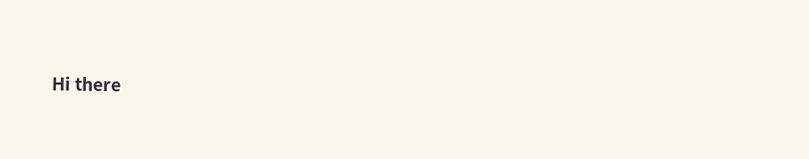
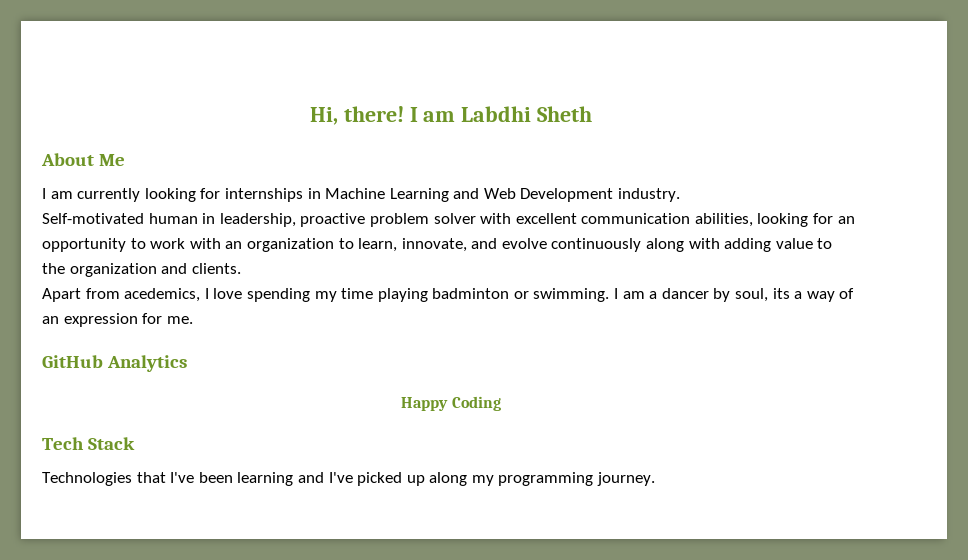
[51,76,121,92] Hi there -> [309,106,593,125] [41,153,126,166] [42,188,681,202] [42,213,855,227] [42,238,833,252] [42,263,241,277] [42,288,855,302] [42,313,193,327] [42,355,188,372] [401,396,501,411] [42,437,136,450] [42,472,656,486] Hi, there! I am Labdhi Sheth // About Me // I am currently looking for internships in Machine Learning and Web Development industry. // Self-motivated human in leadership, proactive problem solver with excellent communication abilities, looking for an opportunity to work with an organization to learn, innovate, and evolve continuously along with adding value to the organization and clients. // Apart from acedemics, I love spending my time playing badminton or swimming. I am a dancer by soul, its a way of an expression for me. // GitHub Analytics // Happy Coding // Tech Stack // Technologies that I've been learning and I've picked up along my programming journey.

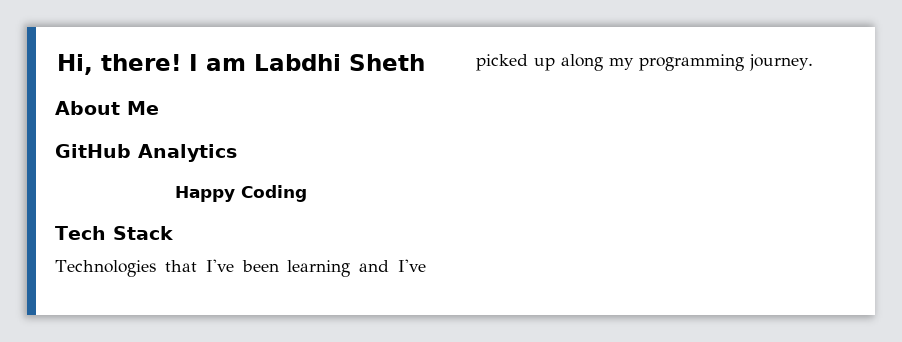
[42,188,681,202] [42,213,855,227] [42,238,833,252] [42,263,241,277] [42,288,855,302] [42,313,193,327] // I am currently looking for internships in Machine Learning and Web Development industry. // Self-motivated human in leadership, proactive problem solver with excellent communication abilities, looking for an opportunity to work with an organization to learn, innovate, and evolve continuously along with adding value to the organization and clients. // Apart from acedemics, I love spending my time playing badminton or swimming. I am a dancer by soul, its a way of an expression for me. -> (159, 108) none

